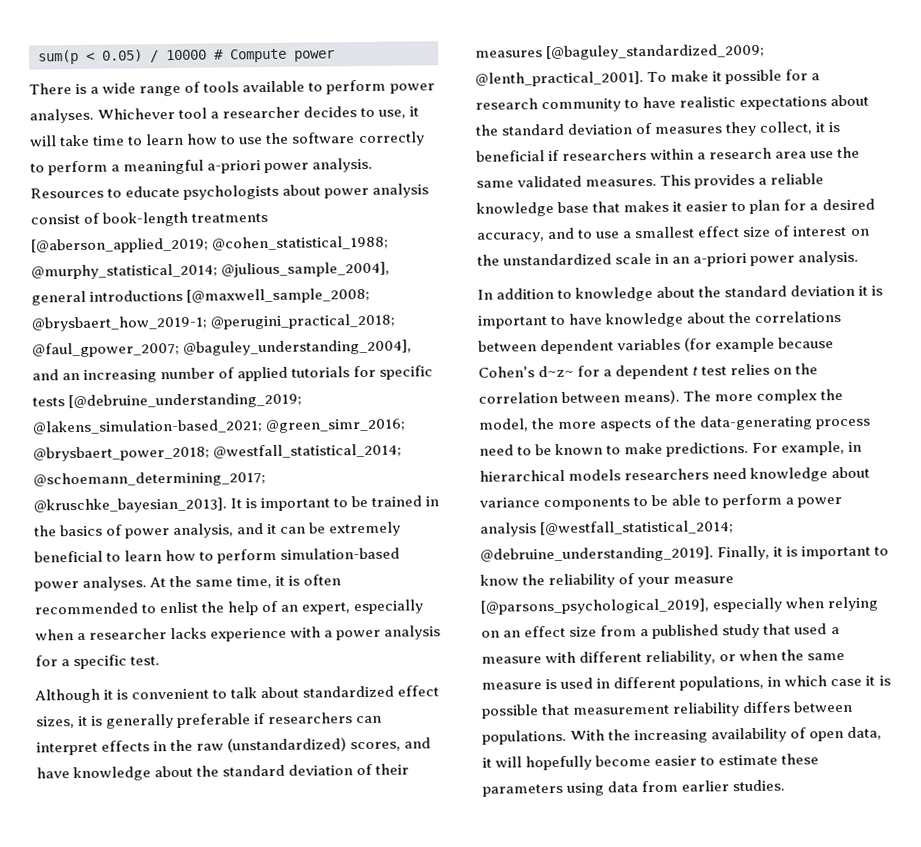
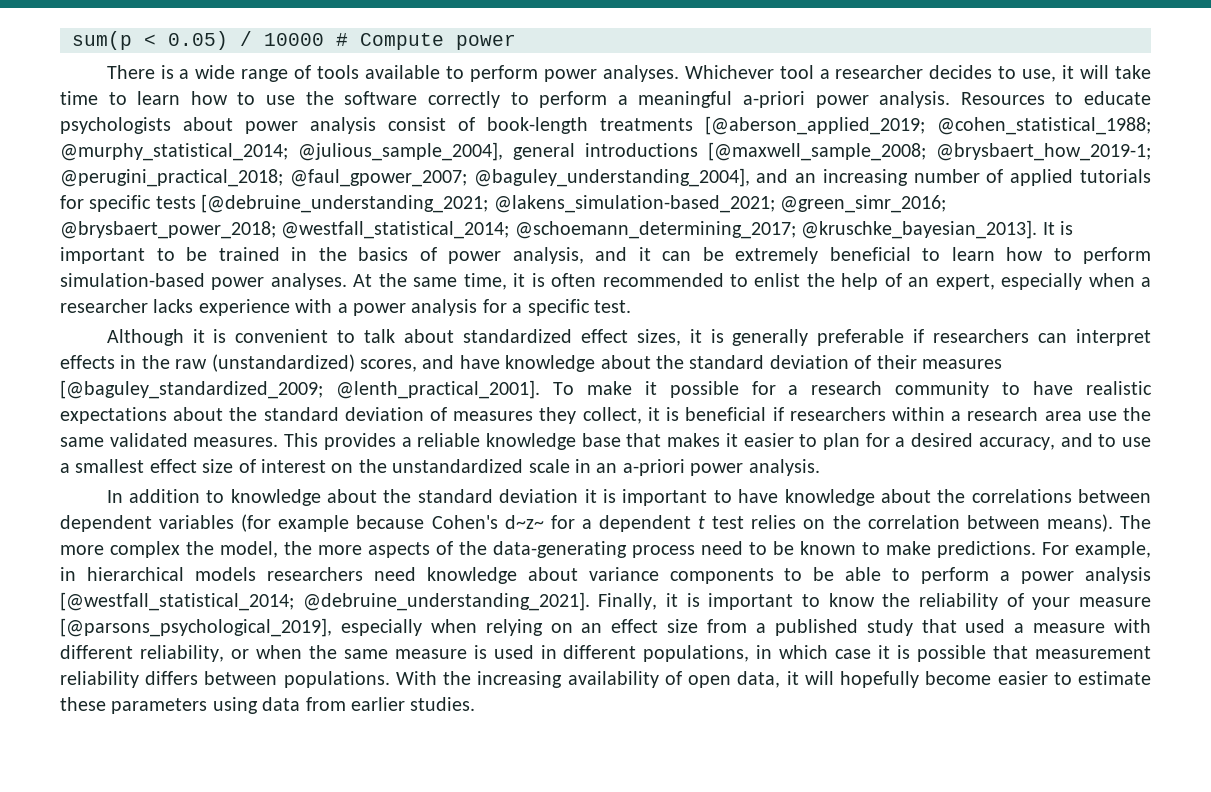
[68,392,303,410] [@debruine_understanding_2019; -> [201,194,489,213] [@debruine_understanding_2021;
[480,546,714,563] @debruine_understanding_2019]. -> [302,592,590,611] @debruine_understanding_2021].

